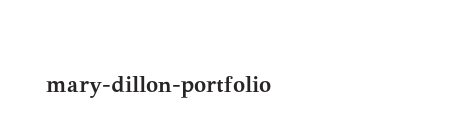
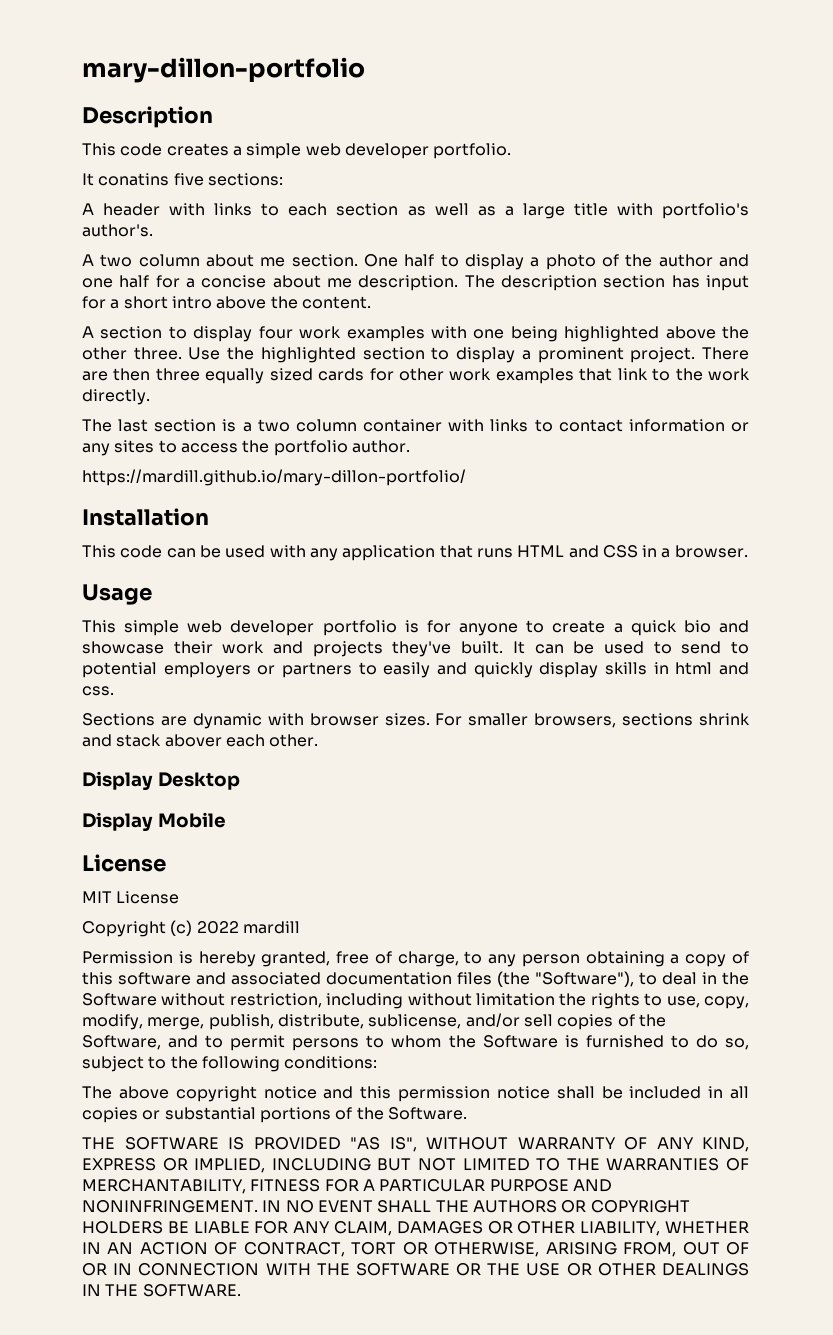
(271, 87) none -> [82,106,213,128] [82,143,512,159] [82,173,283,186] [82,203,749,219] [82,224,153,237] [82,254,749,270] [82,275,750,291] [82,296,371,309] [82,326,749,342] [82,347,750,363] [82,368,751,384] [82,389,150,405] [82,419,749,432] [82,440,410,456] [82,469,466,486] [82,508,209,526] [82,545,748,561] [82,584,152,605] [82,620,749,636] [82,641,750,657] [82,662,749,678] [82,686,114,696] [82,713,751,729] [82,734,319,747] [82,771,240,791] [82,812,226,832] [82,854,166,872] [82,891,180,904] [82,920,300,937] [82,951,749,967] [82,971,749,987] [82,993,750,1009] [82,1013,666,1030] [82,1035,750,1051] [82,1056,378,1072] [82,1086,750,1102] [82,1107,467,1123] [82,1137,749,1152] [82,1158,750,1173] [82,1179,612,1194] [82,1200,690,1213] [82,1221,749,1236] [82,1242,750,1257] [82,1263,749,1276] [82,1284,241,1297] // Description // This code creates a simple web developer portfolio. // It conatins five sections: // A header with links to each section as well as a large title with portfolio's author's. // A two column about me section. One half to display a photo of the author and one half for a concise about me description. The description section has input for a short intro above the content. // A section to display four work examples with one being highlighted above the other three. Use the highlighted section to display a prominent project. There are then three equally sized cards for other work examples that link to the work directly. // The last section is a two column container with links to contact information or any sites to access the portfolio author. // https://mardill.github.io/mary-dillon-portfolio/ // Installation // This code can be used with any application that runs HTML and CSS in a browser. // Usage // This simple web developer portfolio is for anyone to create a quick bio and showcase their work and projects they've built. It can be used to send to potential employers or partners to easily and quickly display skills in html and css. // Sections are dynamic with browser sizes. For smaller browsers, sections shrink and stack abover each other. // Display Desktop // Display Mobile // License // MIT License // Copyright (c) 2022 mardill // Permission is hereby granted, free of charge, to any person obtaining a copy of this software and associated documentation files (the "Software"), to deal in the Software without restriction, including without limitation the rights to use, copy, modify, merge, publish, distribute, sublicense, and/or sell copies of the Software, and to permit persons to whom the Software is furnished to do so, subject to the following conditions: // The above copyright notice and this permission notice shall be included in all copies or substantial portions of the Software. // THE SOFTWARE IS PROVIDED "AS IS", WITHOUT WARRANTY OF ANY KIND, EXPRESS OR IMPLIED, INCLUDING BUT NOT LIMITED TO THE WARRANTIES OF MERCHANTABILITY, FITNESS FOR A PARTICULAR PURPOSE AND NONINFRINGEMENT. IN NO EVENT SHALL THE AUTHORS OR COPYRIGHT HOLDERS BE LIABLE FOR ANY CLAIM, DAMAGES OR OTHER LIABILITY, WHETHER IN AN ACTION OF CONTRACT, TORT OR OTHERWISE, ARISING FROM, OUT OF OR IN CONNECTION WITH THE SOFTWARE OR THE USE OR OTHER DEALINGS IN THE SOFTWARE.

